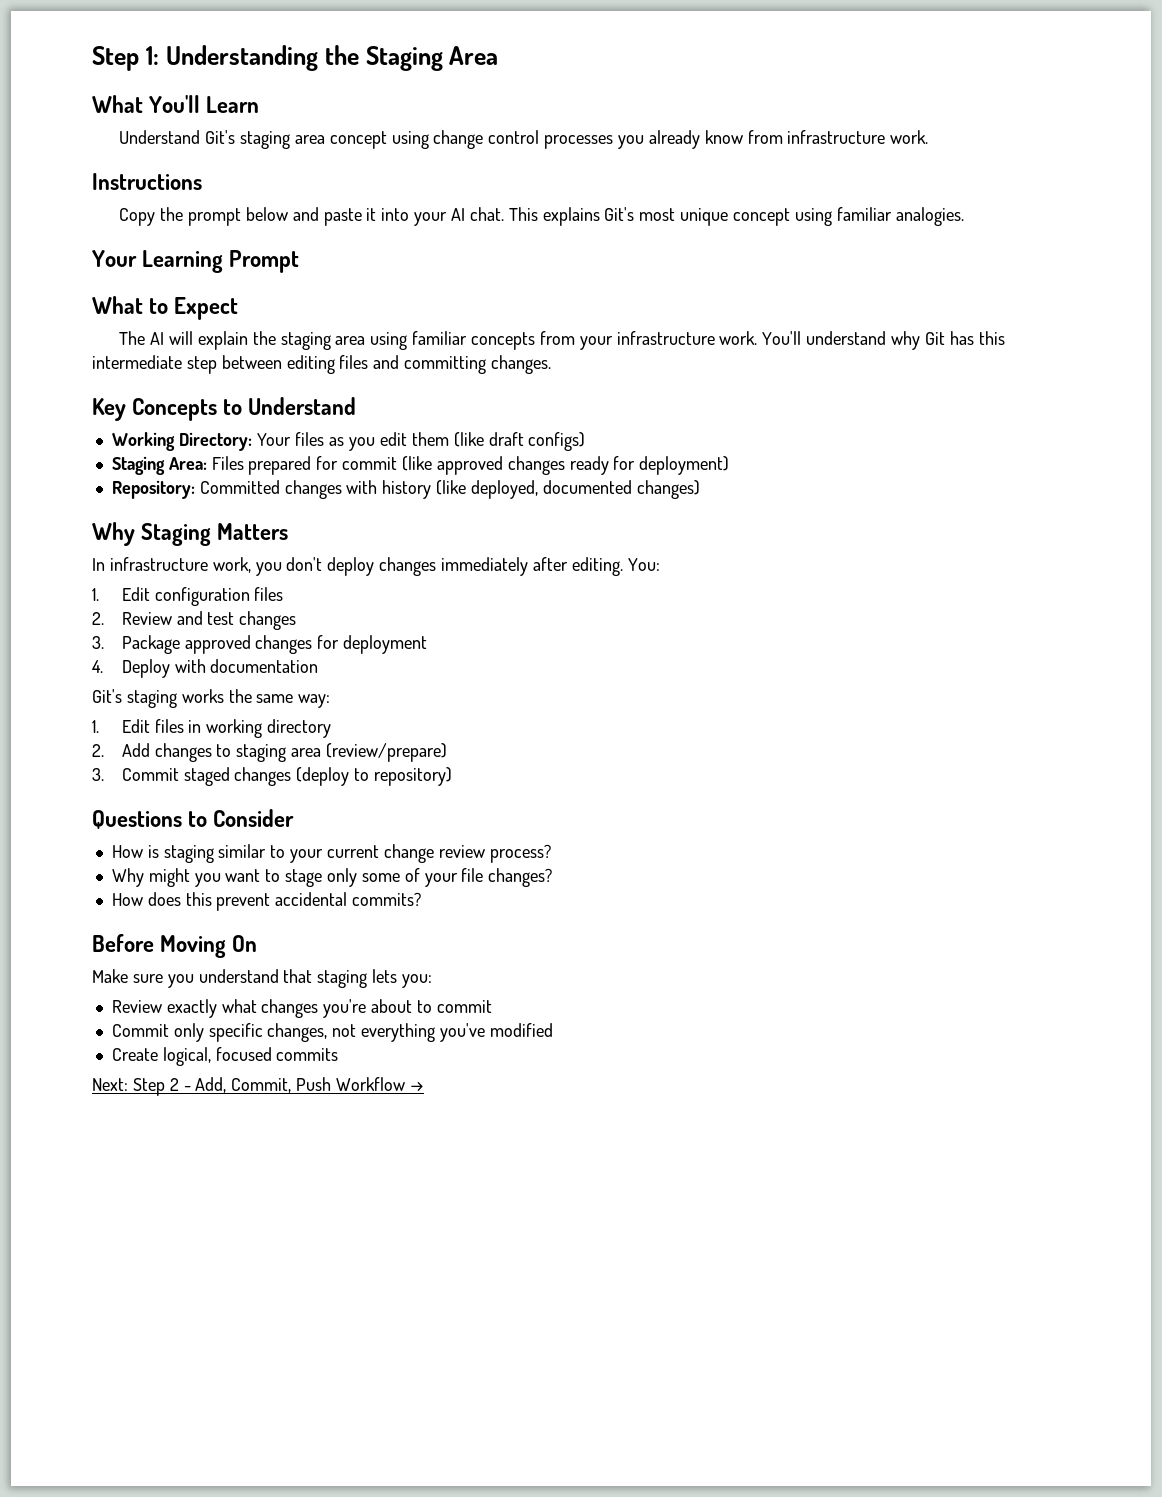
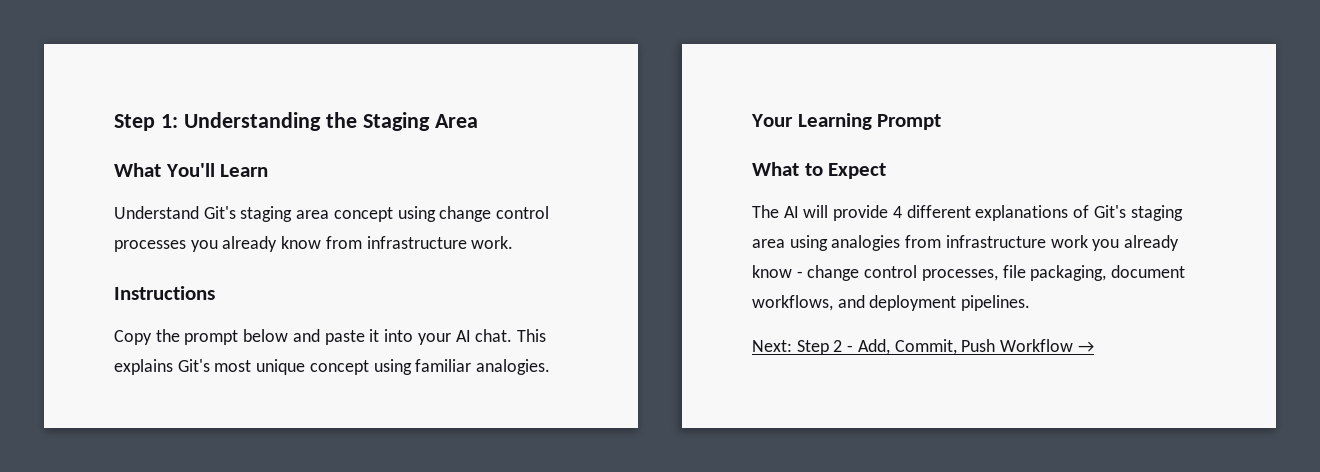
[197,331,1005,350] [92,355,552,374] [92,397,357,421] [111,432,586,451] [111,456,730,475] [111,480,700,499] [92,522,289,546] [92,557,660,576] [92,587,284,606] [92,611,297,630] [92,635,428,654] [92,659,319,678] [92,689,331,708] [92,719,332,738] [92,743,448,762] [92,767,453,786] [92,809,295,829] [111,844,551,863] [111,868,553,887] [111,892,422,911] [92,934,258,958] [92,969,433,988] [111,999,492,1018] [111,1023,553,1042] [111,1047,339,1066] explain the staging area using familiar concepts from your infrastructure work. You'll understand why Git has this intermediate step between editing files and committing changes. // Key Concepts to Understand // Working Directory: Your files as you edit them (like draft configs) // Staging Area: Files prepared for commit (like approved changes ready for deployment) // Repository: Committed changes with history (like deployed, documented changes) // Why Staging Matters // In infrastructure work, you don't deploy changes immediately after editing. You: // 1. Edit configuration files // 2. Review and test changes // 3. Package approved changes for deployment // 4. Deploy with documentation // Git's staging works the same way: // 1. Edit files in working directory // 2. Add changes to staging area (review/prepare) // 3. Commit staged changes (deploy to repository) // Questions to Consider // How is staging similar to your current change review process? // Why might you want to stage only some of your file changes? // How does this prevent accidental commits? // Before Moving On // Make sure you understand that staging lets you: // Review exactly what changes you're about to commit // Commit only specific changes, not everything you've modified // Create logical, focused commits -> [833,205,1183,221] [752,235,1180,251] [752,265,1186,281] [752,295,1031,311] provide 4 different explanations of Git's staging area using analogies from infrastructure work you already know - change control processes, file packaging, document workflows, and deployment pipelines.

